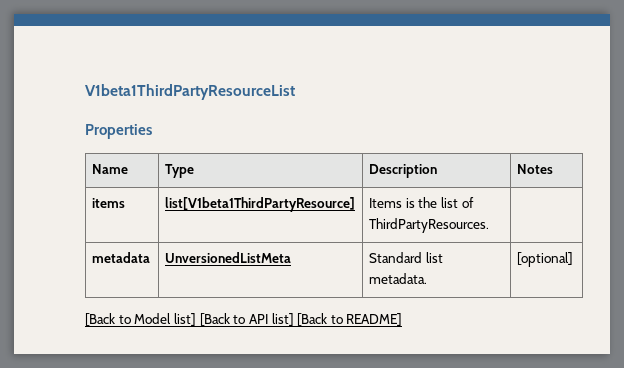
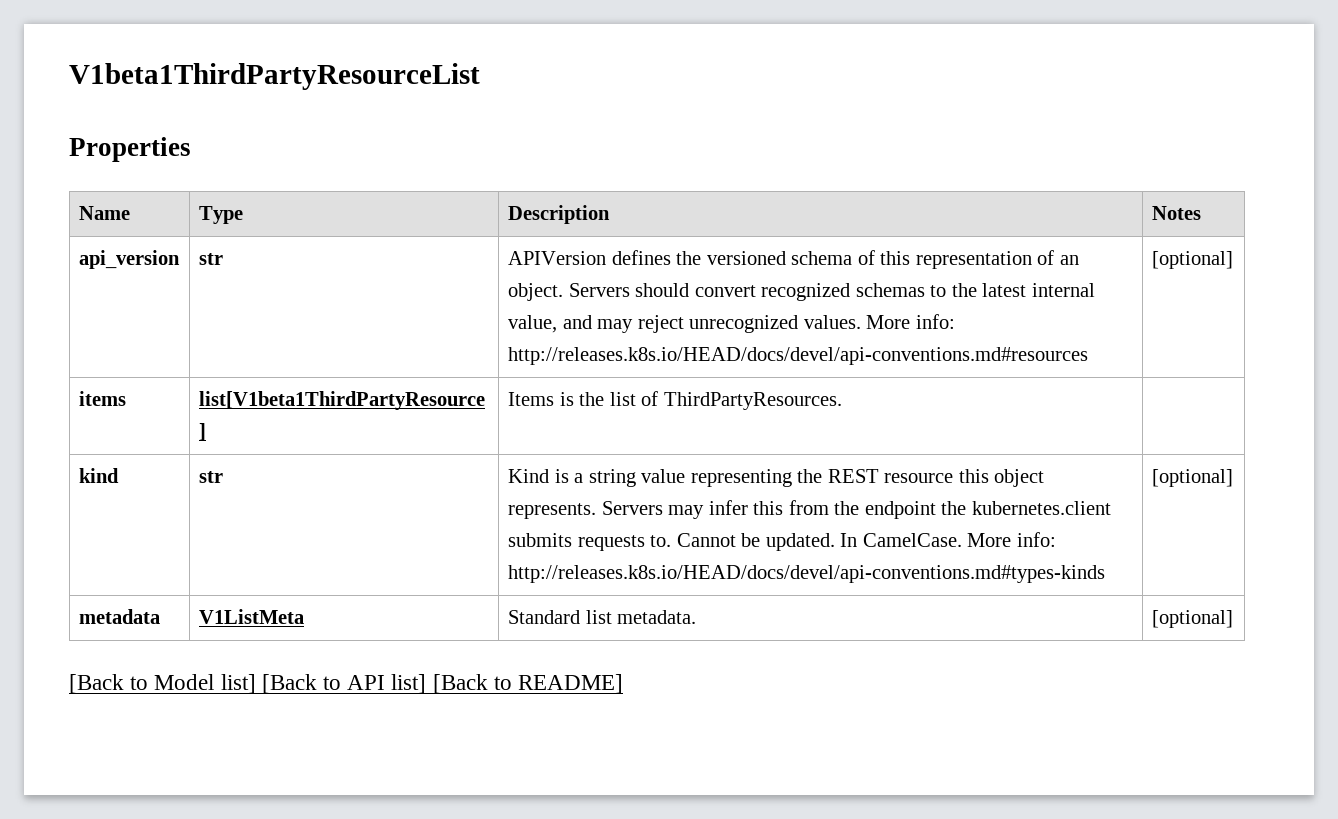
(554, 169) none -> [78,250,180,269] [198,253,223,265] [507,250,1079,269] [507,283,1095,301] [507,314,955,333] [507,347,1088,365] [1151,251,1233,269] // api_version | str | APIVersion defines the versioned schema of this representation of an object. Servers should convert recognized schemas to the latest internal value, and may reject unrecognized values. More info: http://releases.k8s.io/HEAD/docs/devel/api-conventions.md#resources | [optional]
(490, 225) none -> [78,468,119,483] [198,471,223,483] [507,469,1045,487] [507,500,1111,519] [507,532,1056,551] [507,565,1105,583] [1151,469,1233,487] // kind | str | Kind is a string value representing the REST resource this object represents. Servers may infer this from the endpoint the kubernetes.client submits requests to. Cannot be updated. In CamelCase. More info: http://releases.k8s.io/HEAD/docs/devel/api-conventions.md#types-kinds | [optional]
[165,252,292,263] UnversionedListMeta -> [198,609,304,624] V1ListMeta

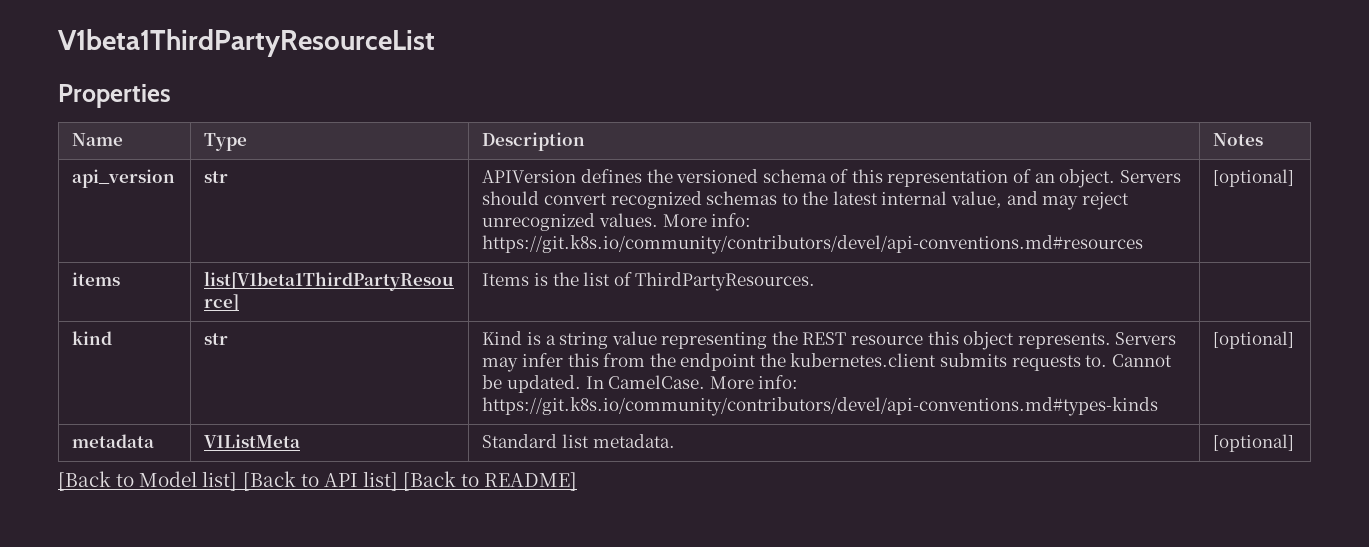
[507,347,1088,365] http://releases.k8s.io/HEAD/docs/devel/api-conventions.md#resources -> [482,235,1144,254] https://git.k8s.io/community/contributors/devel/api-conventions.md#resources
[507,565,1105,583] http://releases.k8s.io/HEAD/docs/devel/api-conventions.md#types-kinds -> [482,397,1159,416] https://git.k8s.io/community/contributors/devel/api-conventions.md#types-kinds

